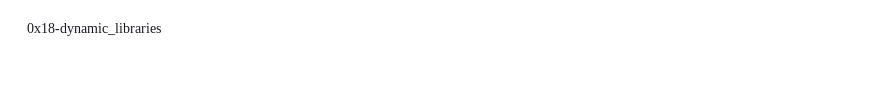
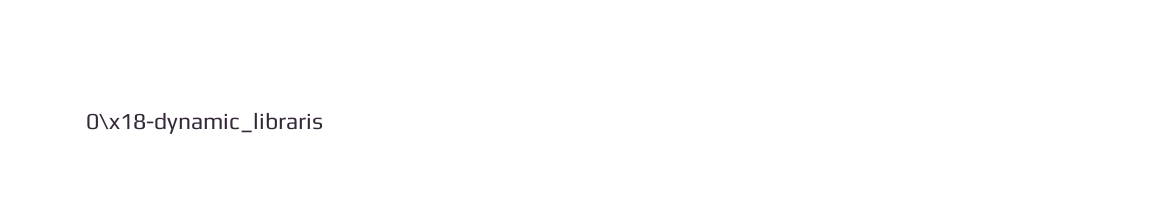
[27,23,161,36] 0x18-dynamic_libraries -> [86,112,323,134] 0\x18-dynamic_libraris

